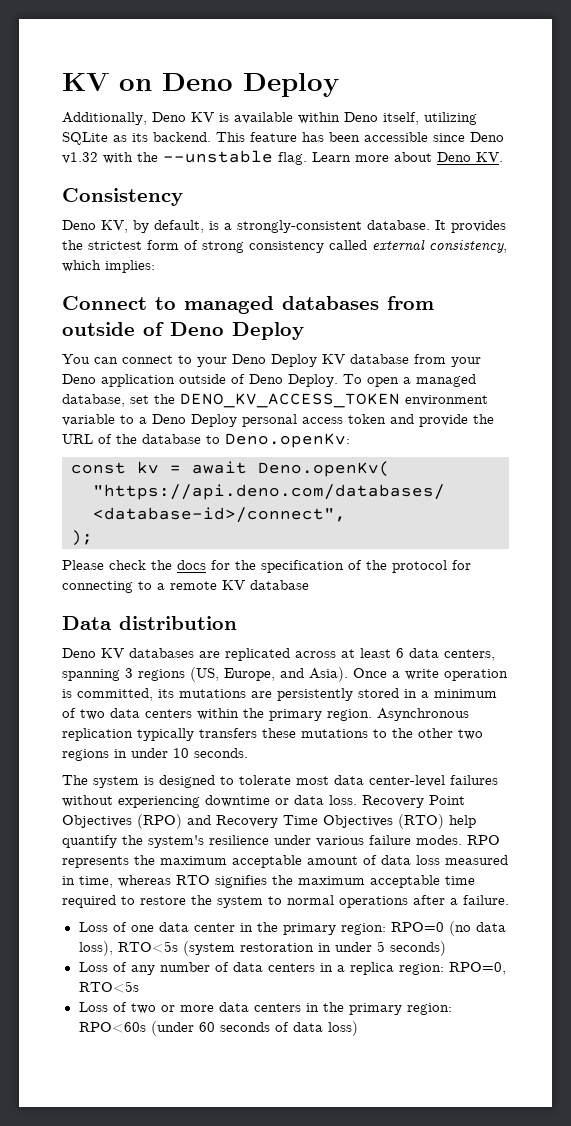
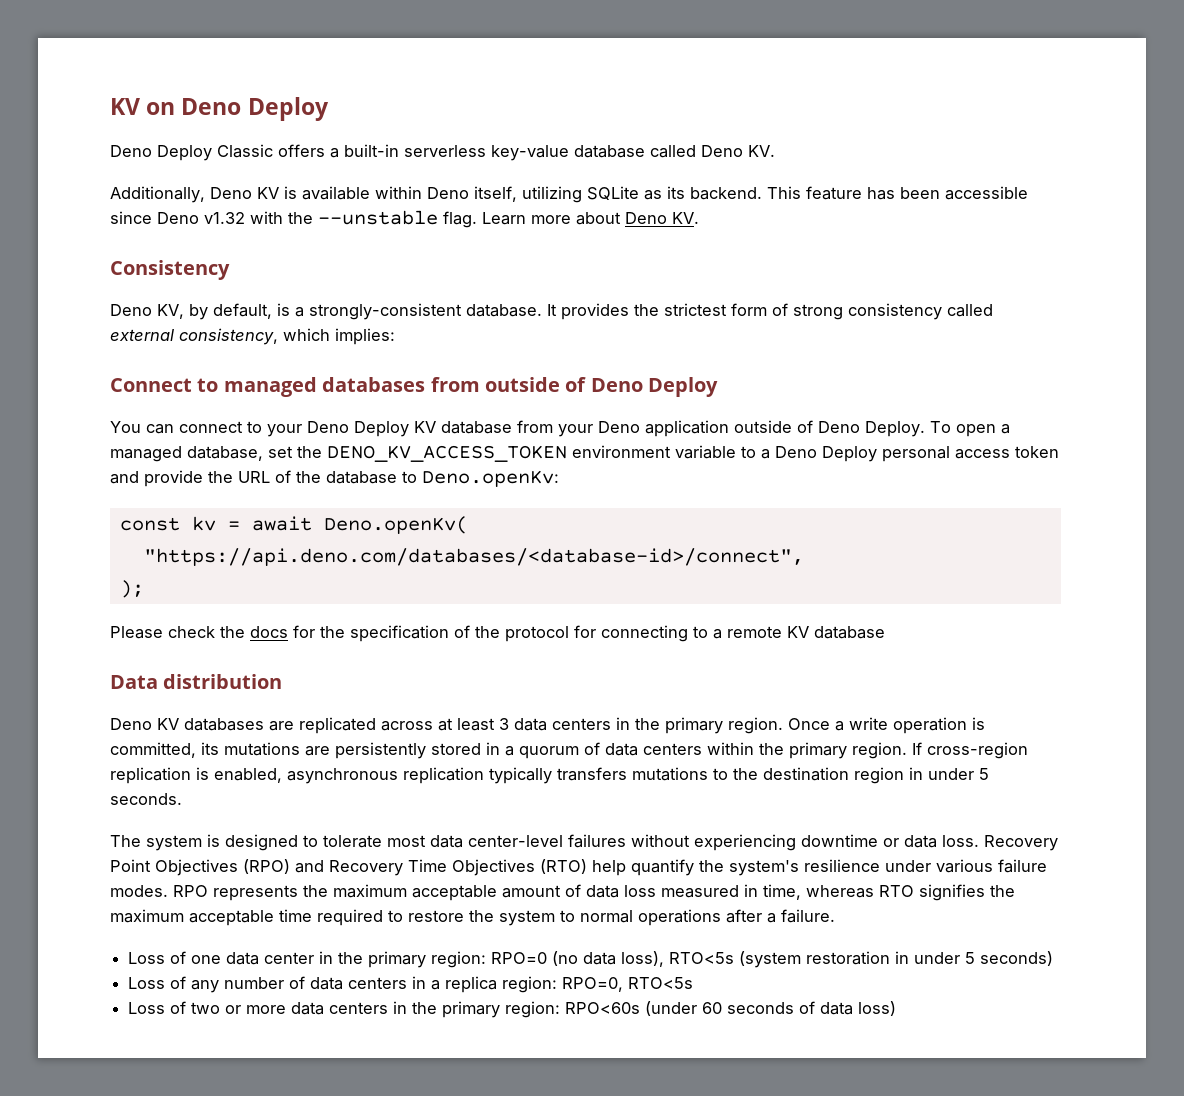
(339, 85) none -> [110,144,775,161] // Deno Deploy Classic offers a built-in serverless key-value database called Deno KV.
[396,648,495,661] [62,667,348,682] 6 data centers, spanning 3 regions (US, Europe, and Asia). -> [499,717,783,734] 3 data centers in the primary region.
[434,689,497,698] [62,708,105,720] minimum of two -> [519,742,600,759] quorum of
[377,708,469,721] Asynchronous -> [912,742,1028,759] [110,767,398,784] If cross-region replication is enabled, asynchronous
[262,728,296,738] these -> (627, 774) none
[418,728,483,740] [62,748,189,761] other two regions in under 10 -> [763,767,989,784] destination region in under 5

